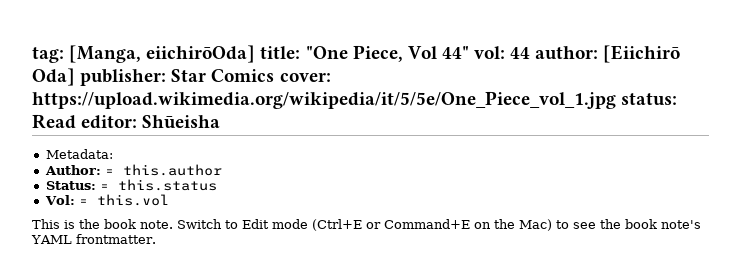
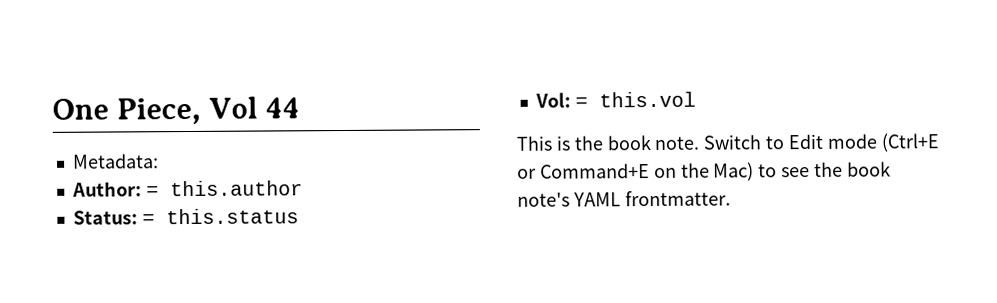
[32,45,681,63] [32,68,331,86] [32,91,678,109] [32,114,221,129] tag: [Manga, eiichirōOda] title: "One Piece, Vol 44" vol: 44 author: [Eiichirō Oda] publisher: Star Comics cover: https://upload.wikimedia.org/wikipedia/it/5/5e/One_Piece_vol_1.jpg status: Read editor: Shūeisha -> [52,96,301,125] One Piece, Vol 44

